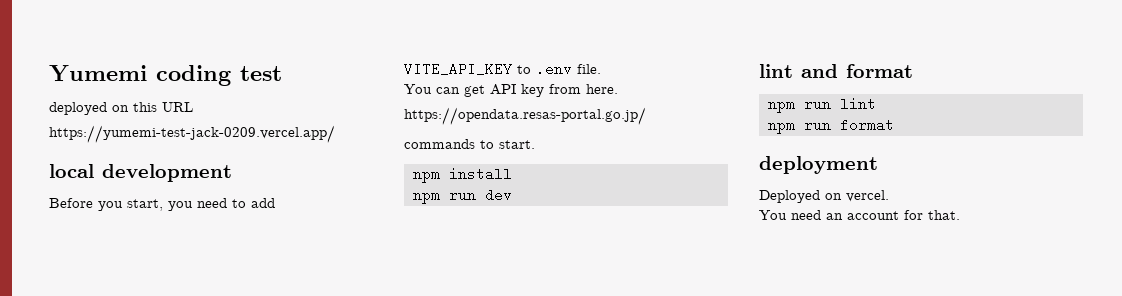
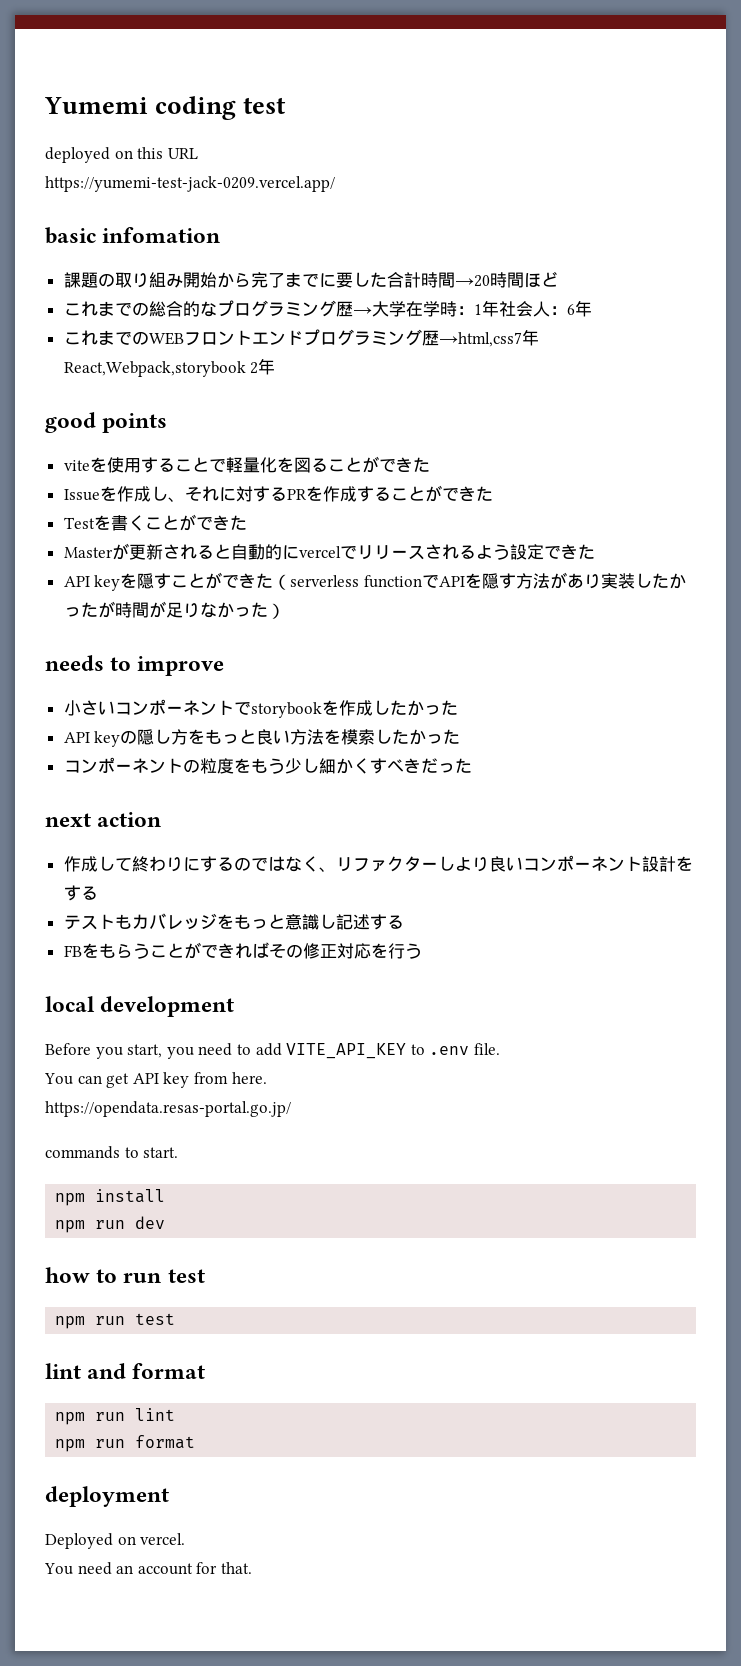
(335, 134) none -> [45,227,221,244] [63,271,558,288] [63,300,592,317] [63,329,539,347] [63,358,276,377] [45,412,168,433] [63,456,430,473] [63,485,493,502] [63,514,247,531] [63,543,595,560] [63,572,686,591] [63,601,285,619] [45,655,225,676] [63,699,458,718] [63,729,461,747] [63,757,472,774] [45,812,162,827] [63,855,693,872] [63,885,98,901] [63,913,404,930] [63,942,422,959] // basic infomation // 課題の取り組み開始から完了までに要した合計時間→20時間ほど // これまでの総合的なプログラミング歴→大学在学時：1年社会人：6年 // これまでのWEBフロントエンドプログラミング歴→html,css7年React,Webpack,storybook 2年 // good points // viteを使用することで軽量化を図ることができた // Issueを作成し、それに対するPRを作成することができた // Testを書くことができた // Masterが更新されると自動的にvercelでリリースされるよう設定できた // API keyを隠すことができた（serverless functionでAPIを隠す方法があり実装したかったが時間が足りなかった） // needs to improve // 小さいコンポーネントでstorybookを作成したかった // API keyの隠し方をもっと良い方法を模索したかった // コンポーネントの粒度をもう少し細かくすべきだった // next action // 作成して終わりにするのではなく、リファクターしより良いコンポーネント設計をする // テストもカバレッジをもっと意識し記述する // FBをもらうことができればその修正対応を行う
(512, 195) none -> [45,1267,205,1283] [55,1313,176,1329] // how to run test // npm run test

